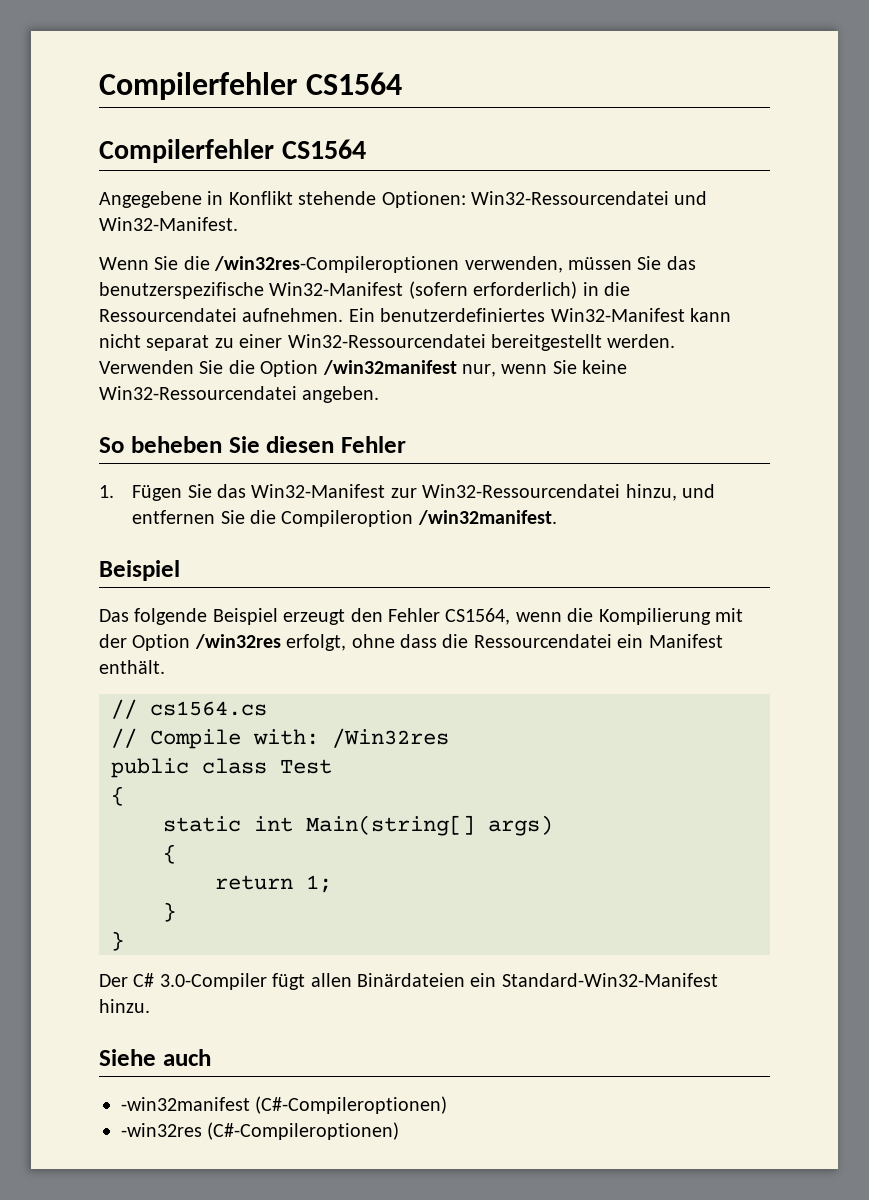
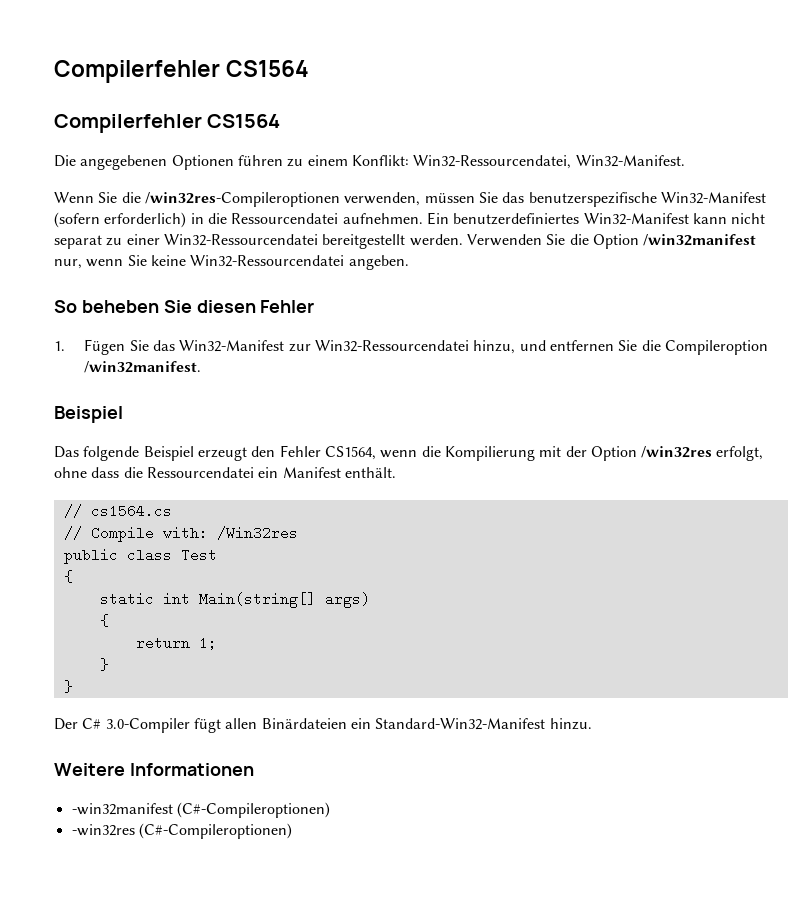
[99,191,708,208] Angegebene in Konflikt stehende Optionen: Win32-Ressourcendatei und -> [54,155,572,170] Die angegebenen Optionen führen zu einem Konflikt: Win32-Ressourcendatei,
[99,1049,211,1066] Siehe auch -> [54,763,254,776] Weitere Informationen

